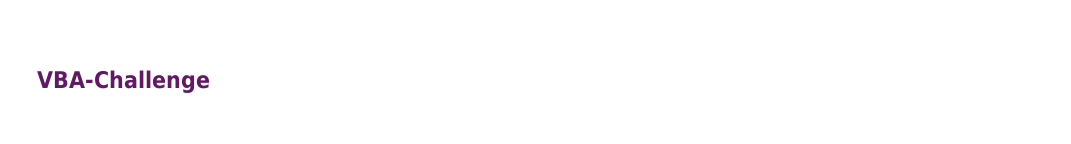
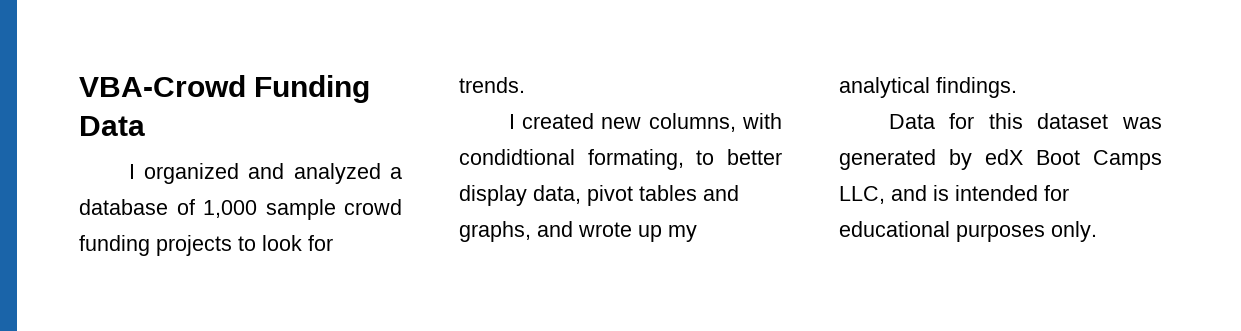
[37,70,210,93] VBA-Challenge -> [79,75,371,103] [79,116,145,136] [128,163,402,184] [79,199,402,220] [79,235,333,256] [459,77,525,93] [508,113,782,132] [459,149,782,170] [459,185,739,206] [459,221,697,242] [839,77,1017,98] [888,113,1162,129] [839,149,1162,170] [839,185,1069,204] [839,221,1097,242] VBA-Crowd Funding Data // I organized and analyzed a database of 1,000 sample crowd funding projects to look for trends. // I created new columns, with condidtional formating, to better display data, pivot tables and graphs, and wrote up my analytical findings. // Data for this dataset was generated by edX Boot Camps LLC, and is intended for educational purposes only.

